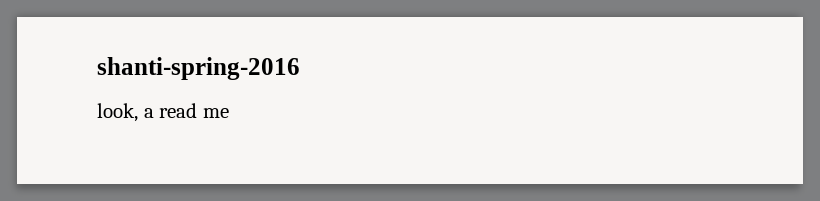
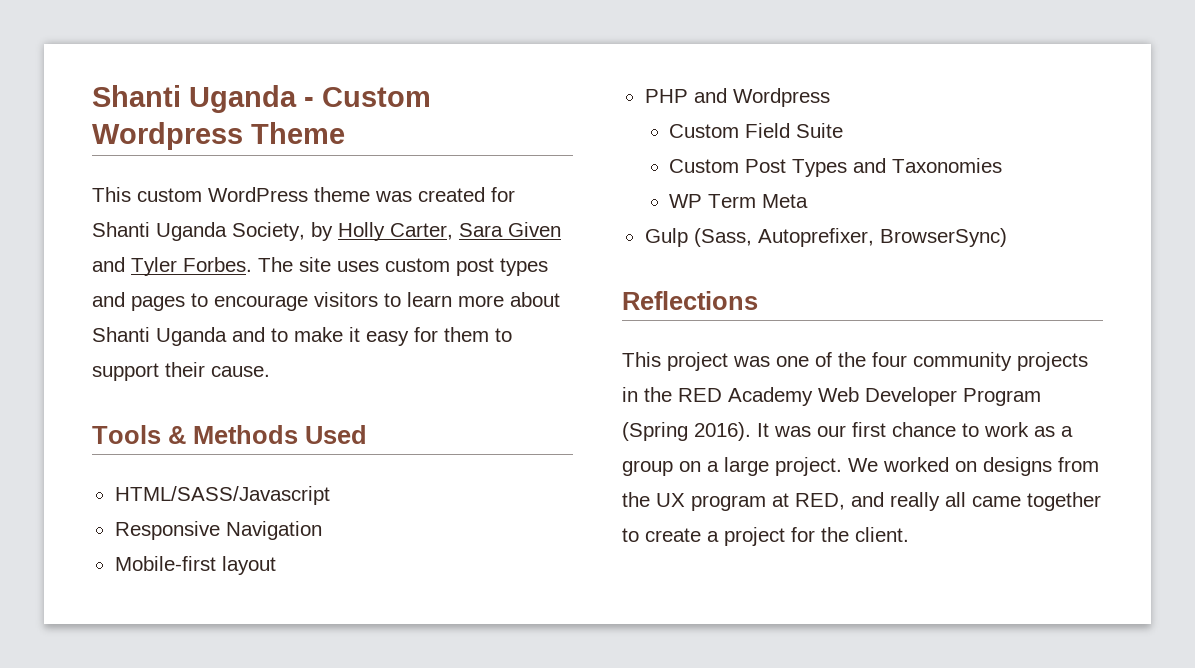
[97,57,300,80] [97,103,229,122] shanti-spring-2016 // look, a read me -> [92,85,431,113] [92,122,345,150] [92,187,515,202] [92,222,561,241] [92,257,548,276] [92,292,560,311] [92,327,512,346] [92,362,270,381] [92,425,367,444] [114,486,330,505] [114,521,322,540] [114,556,276,575] [644,88,830,107] [669,123,844,138] [669,158,1003,177] [669,194,809,208] [644,228,1007,247] [622,291,758,310] [622,352,1088,371] [622,387,1041,406] [622,422,1073,441] [622,457,1099,476] [622,492,1101,511] [622,527,909,546] Shanti Uganda - Custom Wordpress Theme // This custom WordPress theme was created for Shanti Uganda Society, by Holly Carter, Sara Given and Tyler Forbes. The site uses custom post types and pages to encourage visitors to learn more about Shanti Uganda and to make it easy for them to support their cause. // Tools & Methods Used // HTML/SASS/Javascript // Responsive Navigation // Mobile-first layout // PHP and Wordpress // Custom Field Suite // Custom Post Types and Taxonomies // WP Term Meta // Gulp (Sass, Autoprefixer, BrowserSync) // Reflections // This project was one of the four community projects in the RED Academy Web Developer Program (Spring 2016). It was our first chance to work as a group on a large project. We worked on designs from the UX program at RED, and really all came together to create a project for the client.

